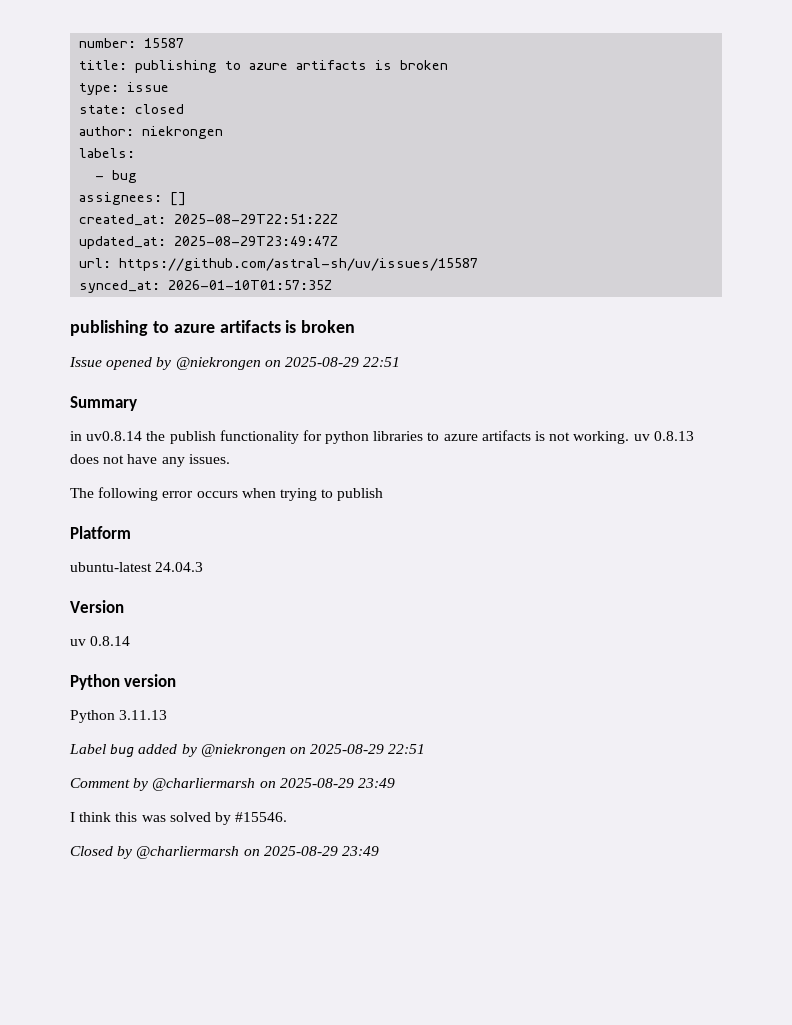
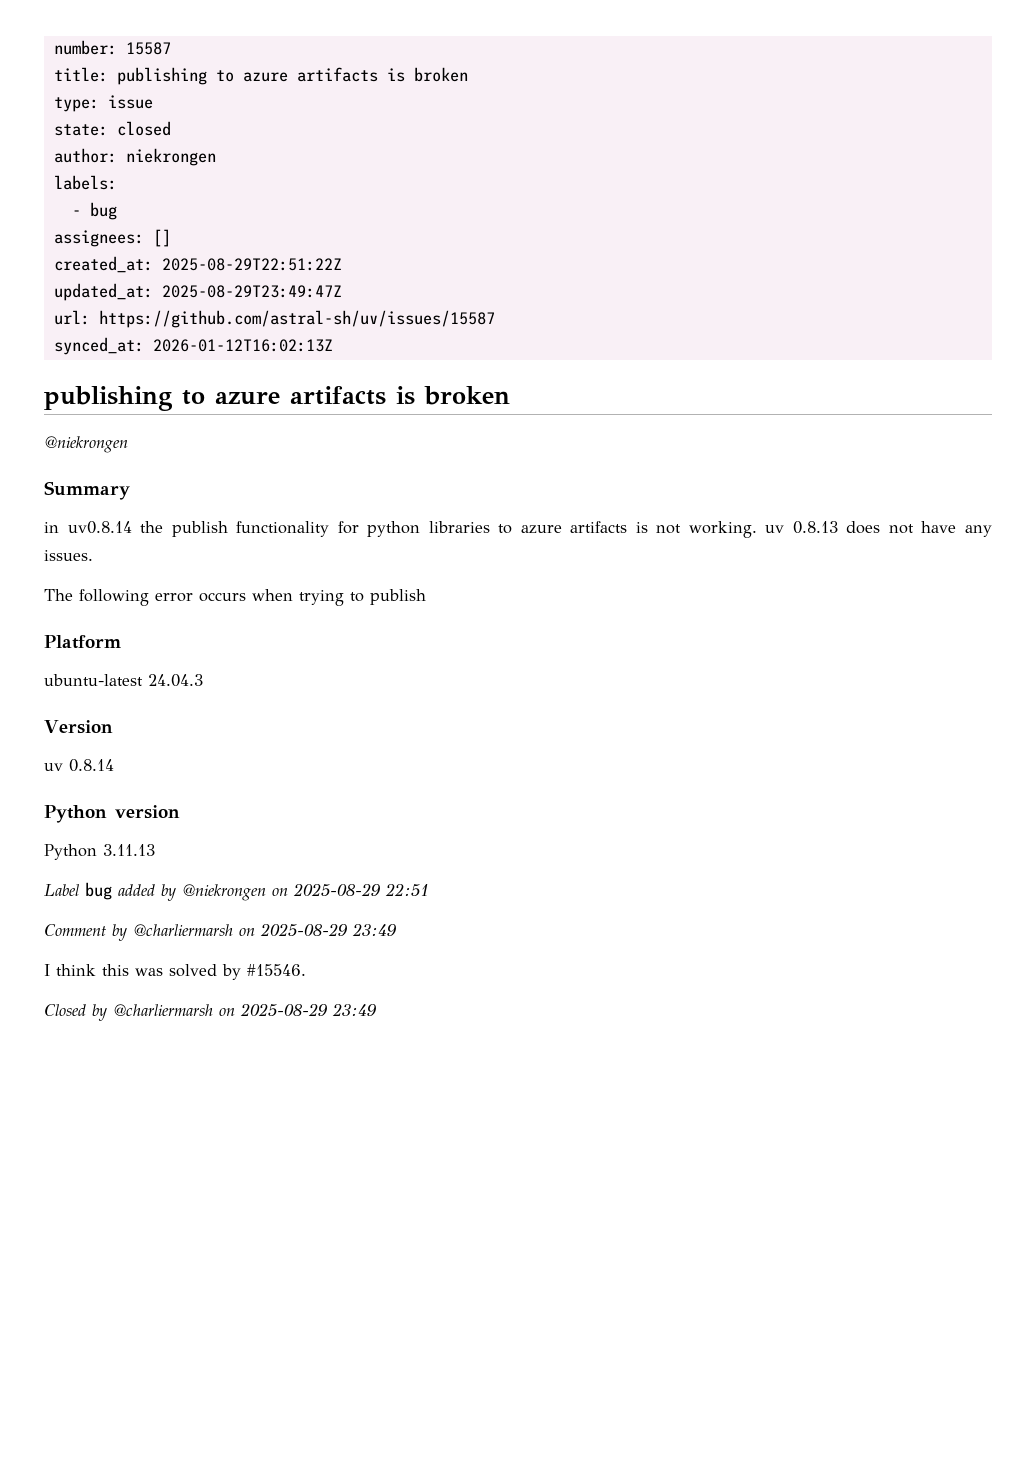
[168,280,333,290] [70,320,356,336] [69,357,401,370] 2026-01-10T01:57:35Z // publishing to azure artifacts is broken // Issue opened by @niekrongen on 2025-08-29 22:51 -> [152,339,333,352] [44,386,510,411] [44,436,128,453] 2026-01-12T16:02:13Z // publishing to azure artifacts is broken // @niekrongen

